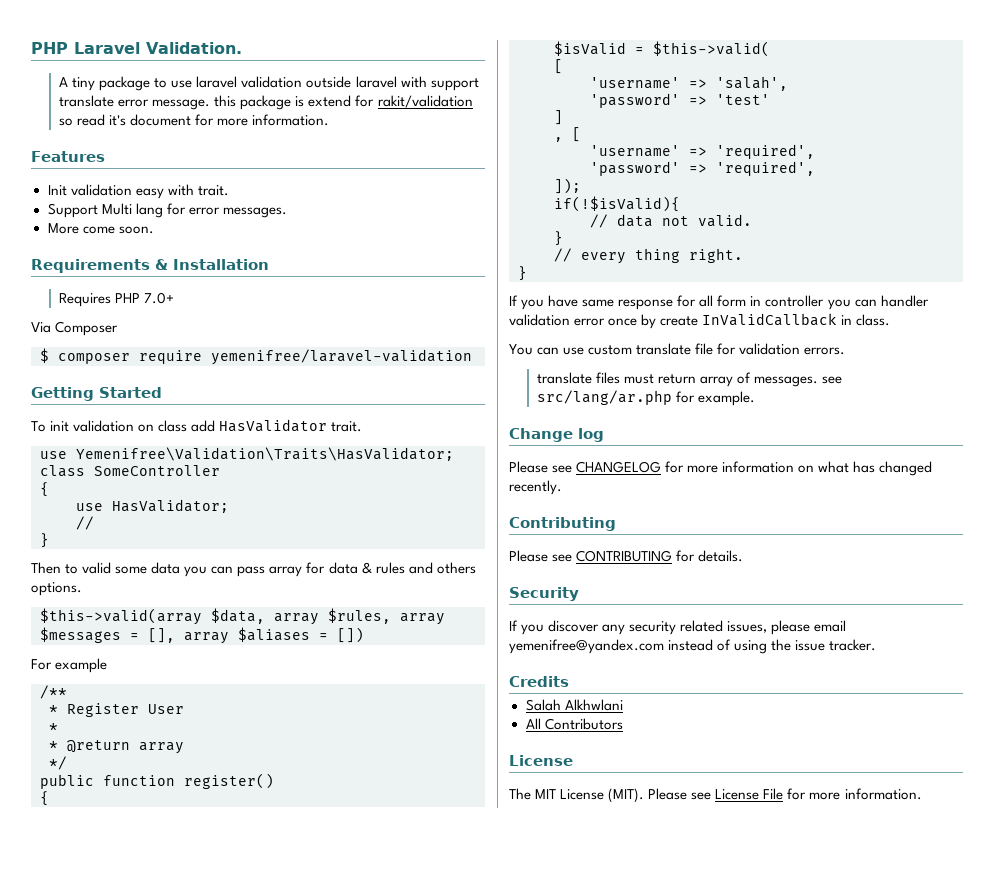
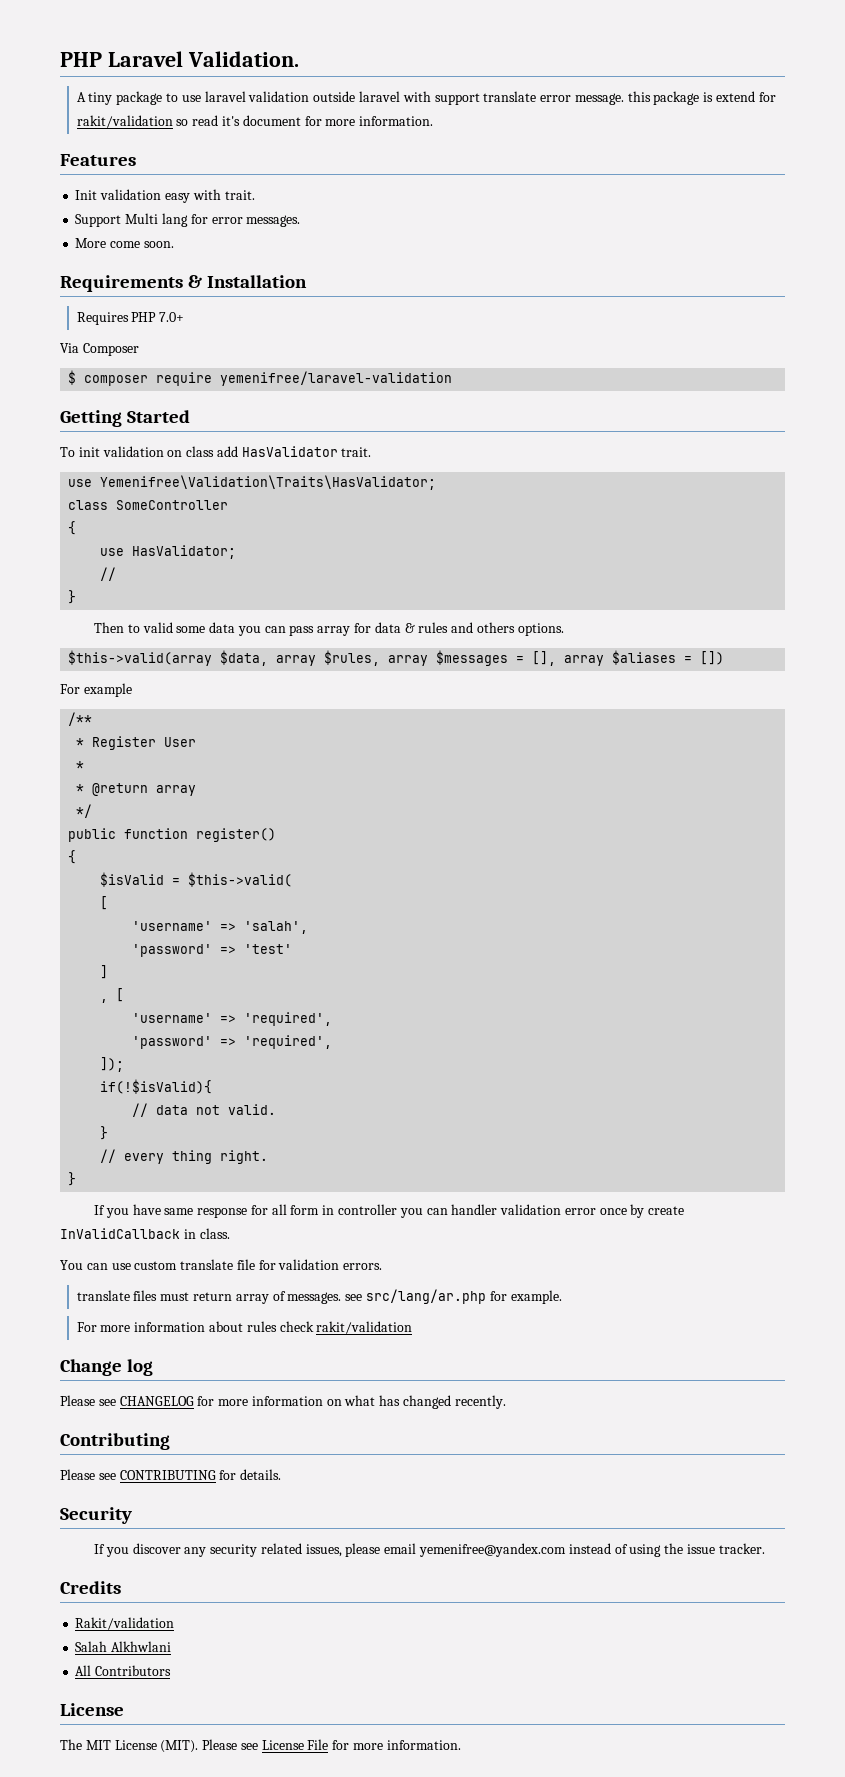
(756, 398) none -> [76,1321,413,1334] // For more information about rules check rakit/validation
(569, 681) none -> [75,1617,175,1630] // Rakit/validation

